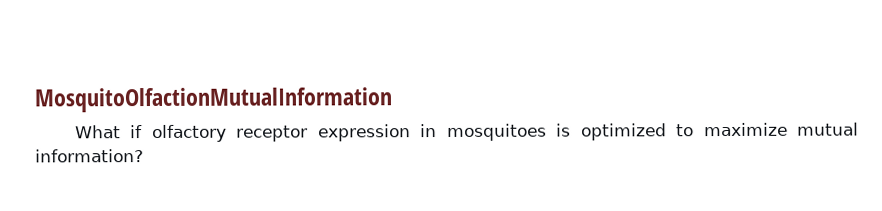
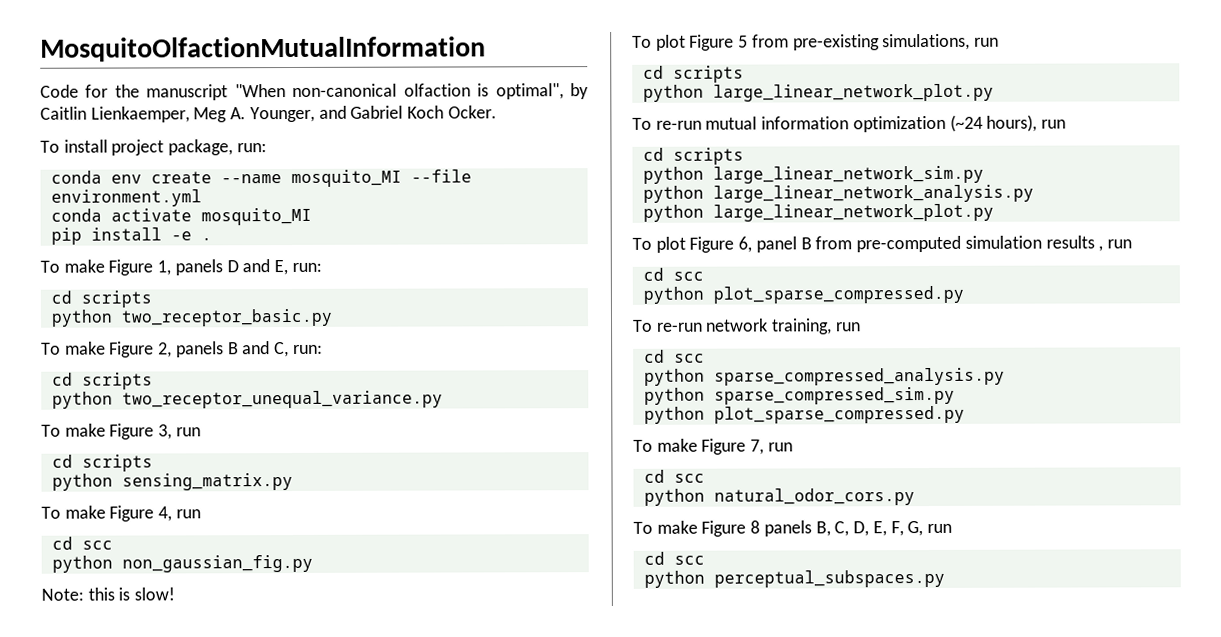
[74,122,859,143] [35,149,144,163] What if olfactory receptor expression in mosquitoes is optimized to maximize mutual information? -> [40,83,590,101] [40,105,497,123] [40,139,267,156] [50,169,472,188] [50,189,202,207] [50,207,312,226] [50,227,212,245] [40,259,322,276] [50,290,152,308] [50,308,333,327] [41,341,323,358] [51,372,153,390] [51,390,443,409] [41,423,201,440] [51,454,153,472] [51,472,293,491] [41,505,201,522] [51,536,113,550] [51,554,313,573] [41,587,176,601] [632,33,1000,51] [642,65,744,83] [642,83,994,102] [632,114,1067,133] [642,147,744,165] [642,165,984,184] [642,184,1034,203] [642,203,994,222] [632,235,1132,253] [642,267,704,281] [642,285,964,304] [633,318,861,335] [643,349,705,363] [643,367,1005,386] [643,386,955,405] [643,405,965,424] [633,438,793,455] [643,469,705,483] [643,488,915,506] [633,520,952,537] [643,551,705,565] [643,569,945,588] Code for the manuscript "When non-canonical olfaction is optimal", by Caitlin Lienkaemper, Meg A. Younger, and Gabriel Koch Ocker. // To install project package, run: // conda env create --name mosquito_MI --file environment.yml // conda activate mosquito_MI // pip install -e . // To make Figure 1, panels D and E, run: // cd scripts // python two_receptor_basic.py // To make Figure 2, panels B and C, run: // cd scripts // python two_receptor_unequal_variance.py // To make Figure 3, run // cd scripts // python sensing_matrix.py // To make Figure 4, run // cd scc // python non_gaussian_fig.py // Note: this is slow! // To plot Figure 5 from pre-existing simulations, run // cd scripts // python large_linear_network_plot.py // To re-run mutual information optimization (~24 hours), run // cd scripts // python large_linear_network_sim.py // python large_linear_network_analysis.py // python large_linear_network_plot.py // To plot Figure 6, panel B from pre-computed simulation results , run // cd scc // python plot_sparse_compressed.py // To re-run network training, run // cd scc // python sparse_compressed_analysis.py // python sparse_compressed_sim.py // python plot_sparse_compressed.py // To make Figure 7, run // cd scc // python natural_odor_cors.py // To make Figure 8 panels B, C, D, E, F, G, run // cd scc // python perceptual_subspaces.py

